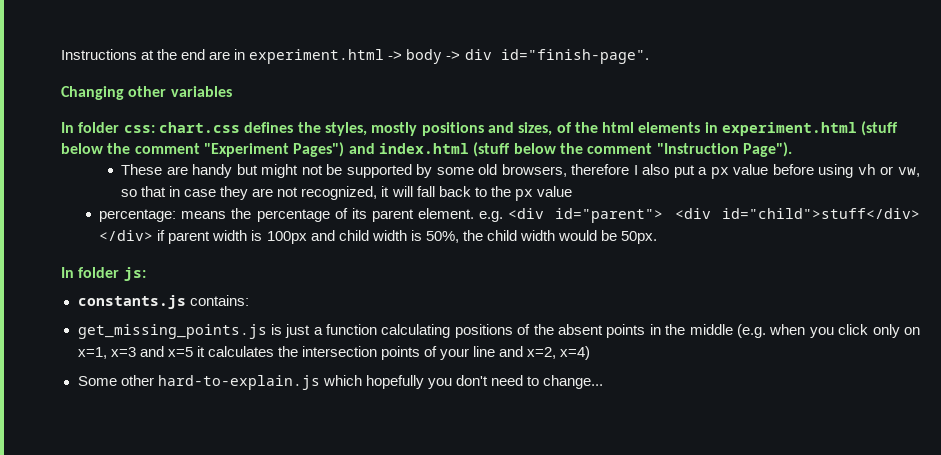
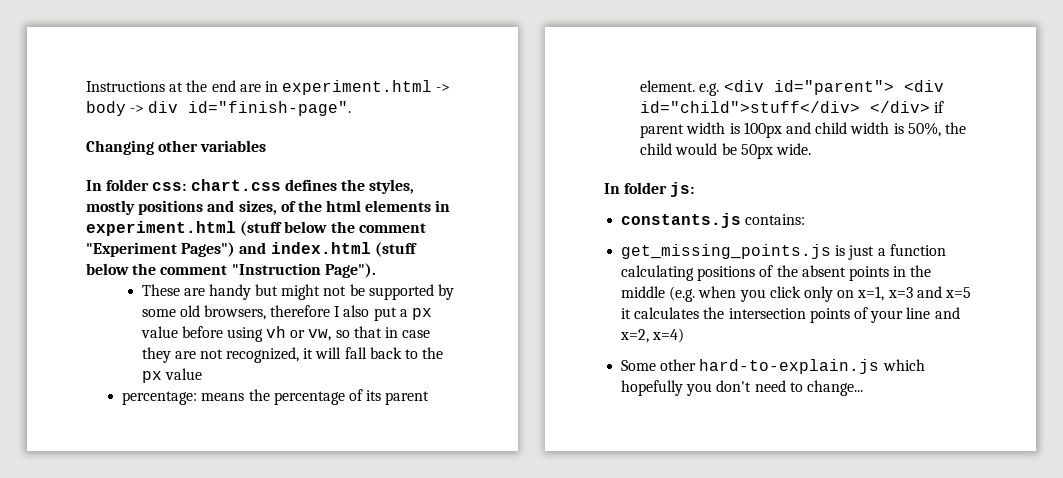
[519,230,555,241] width -> (673, 149) none
[621,231,658,244] 50px. -> [740,143,812,159] 50px wide.

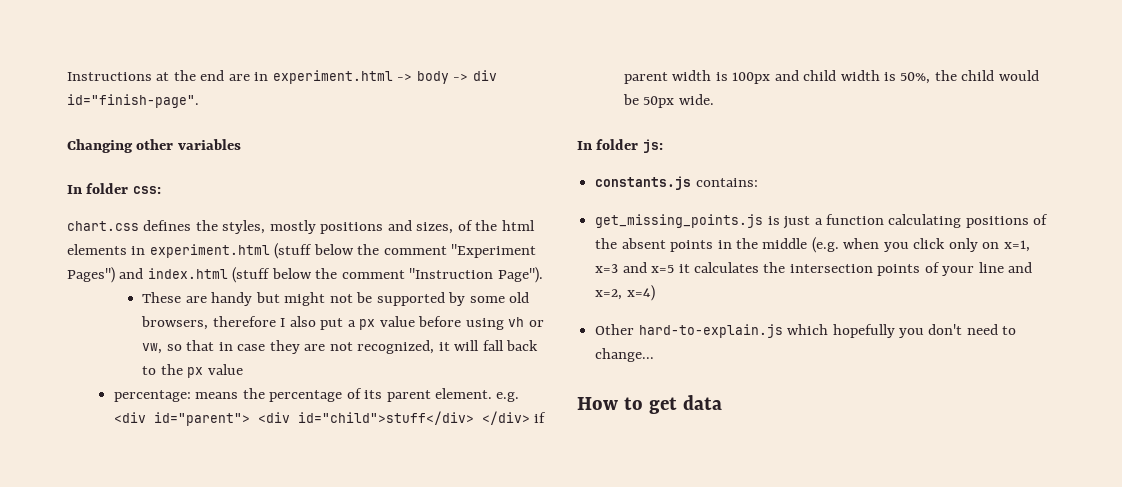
(187, 186) none -> (161, 190) //
[621,359,697,371] Some other -> [595,324,635,335] Other
(863, 388) none -> [577,395,722,414] // How to get data

